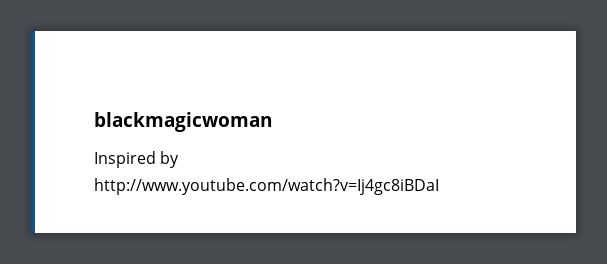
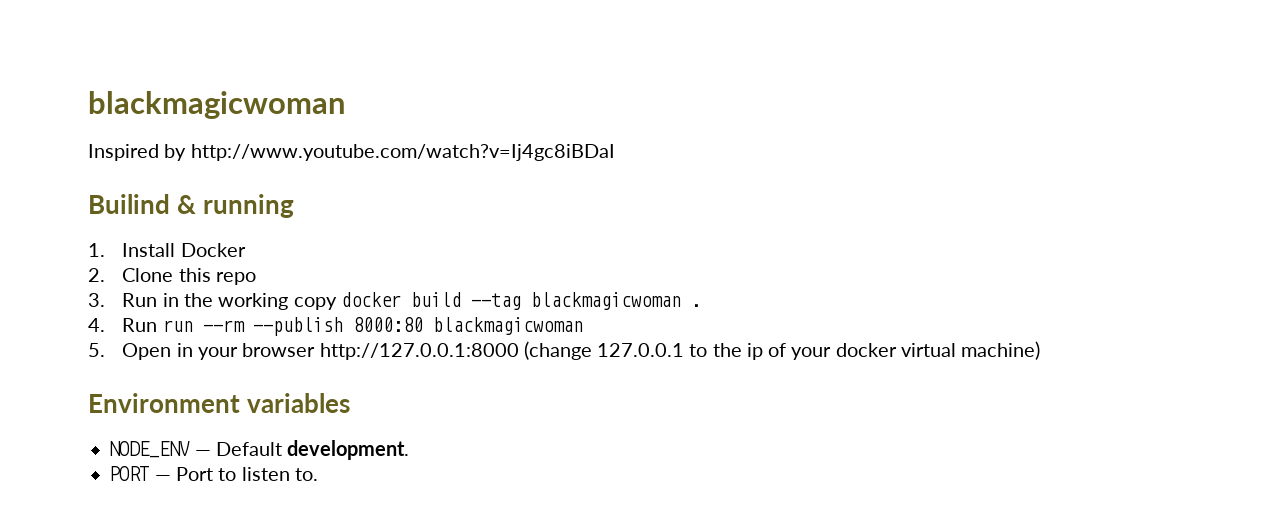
(439, 186) none -> [88,194,295,218] [88,243,246,257] [88,268,256,285] [88,292,701,310] [88,317,583,336] [88,341,1041,360] [88,393,351,413] [109,440,410,460] [109,466,318,481] // Builind & running // 1. Install Docker // 2. Clone this repo // 3. Run in the working copy docker build --tag blackmagicwoman . // 4. Run run --rm --publish 8000:80 blackmagicwoman // 5. Open in your browser http://127.0.0.1:8000 (change 127.0.0.1 to the ip of your docker virtual machine) // Environment variables // NODE_ENV — Default development. // PORT — Port to listen to.

